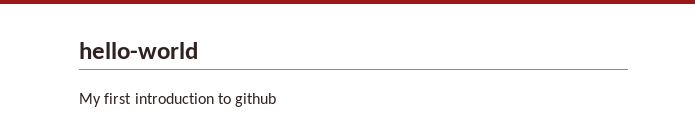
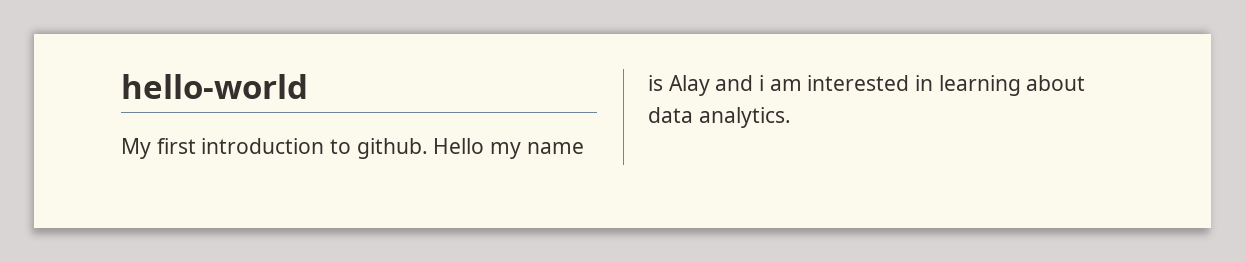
[235,93,277,107] github -> [356,138,584,159] [648,75,1086,96] [648,107,791,128] github. Hello my name is Alay and i am interested in learning about data analytics.

